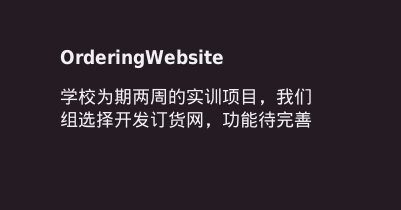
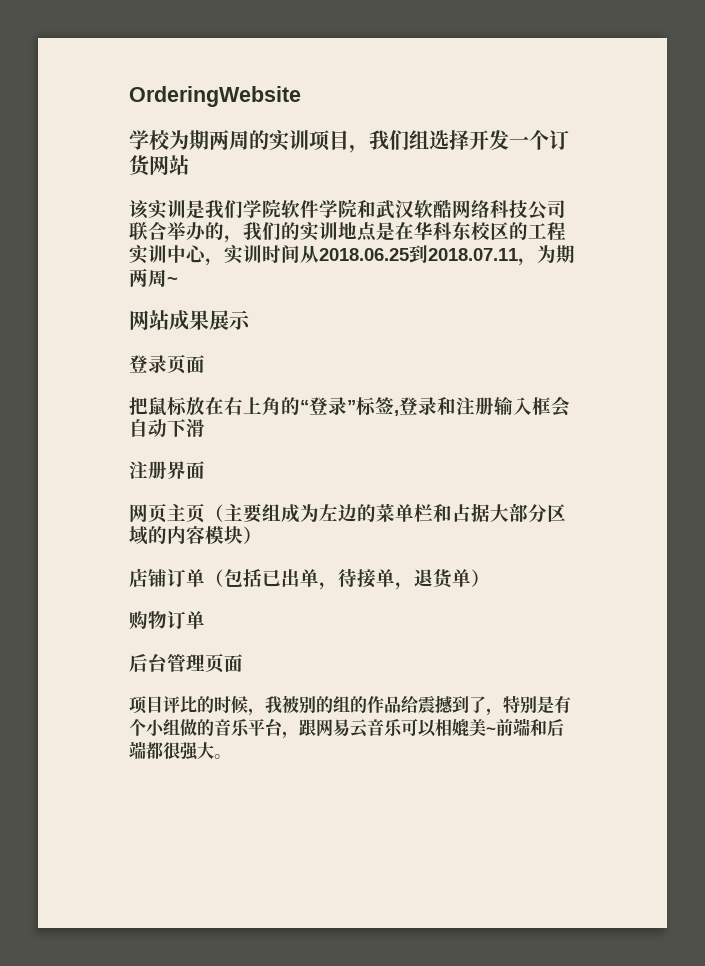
[150,111,312,129] 订货网，功能待完善 -> [509,130,569,150] [129,155,189,177] [129,199,566,220] [129,222,566,243] [129,245,575,266] [129,268,178,287] [129,310,251,330] [129,354,205,374] [129,396,570,417] [129,419,205,438] [129,461,205,479] [129,503,566,523] [129,526,262,545] [129,568,490,590] [129,611,205,630] [129,653,243,673] [129,695,571,716] [129,718,564,739] [129,741,231,761] 一个订货网站 // 该实训是我们学院软件学院和武汉软酷网络科技公司联合举办的，我们的实训地点是在华科东校区的工程实训中心，实训时间从2018.06.25到2018.07.11，为期两周~ // 网站成果展示 // 登录页面 // 把鼠标放在右上角的“登录”标签,登录和注册输入框会自动下滑 // 注册界面 // 网页主页（主要组成为左边的菜单栏和占据大部分区域的内容模块） // 店铺订单（包括已出单，待接单，退货单） // 购物订单 // 后台管理页面 // 项目评比的时候，我被别的组的作品给震撼到了，特别是有个小组做的音乐平台，跟网易云音乐可以相媲美~前端和后端都很强大。

